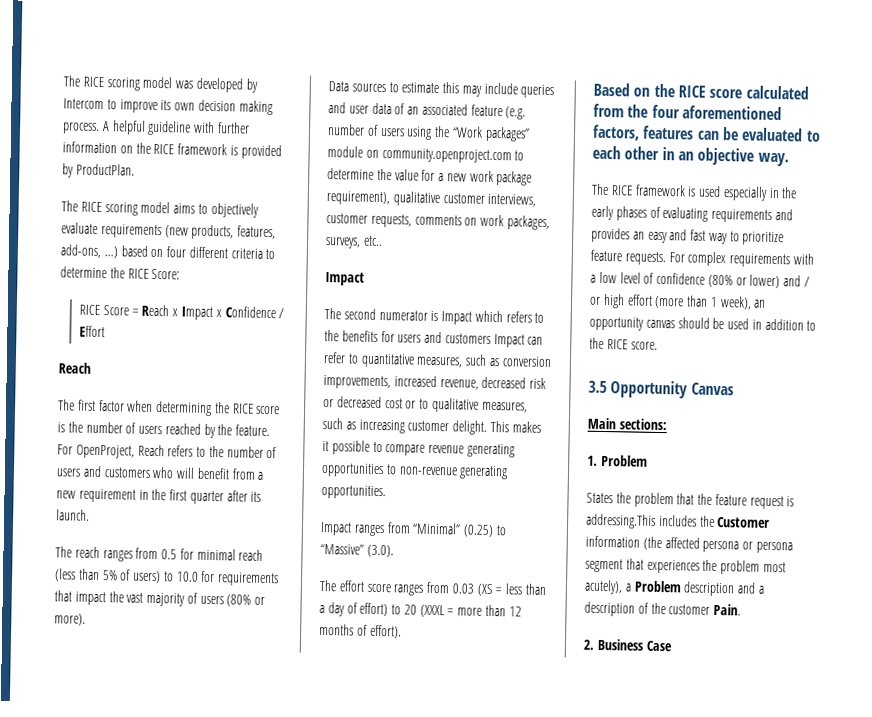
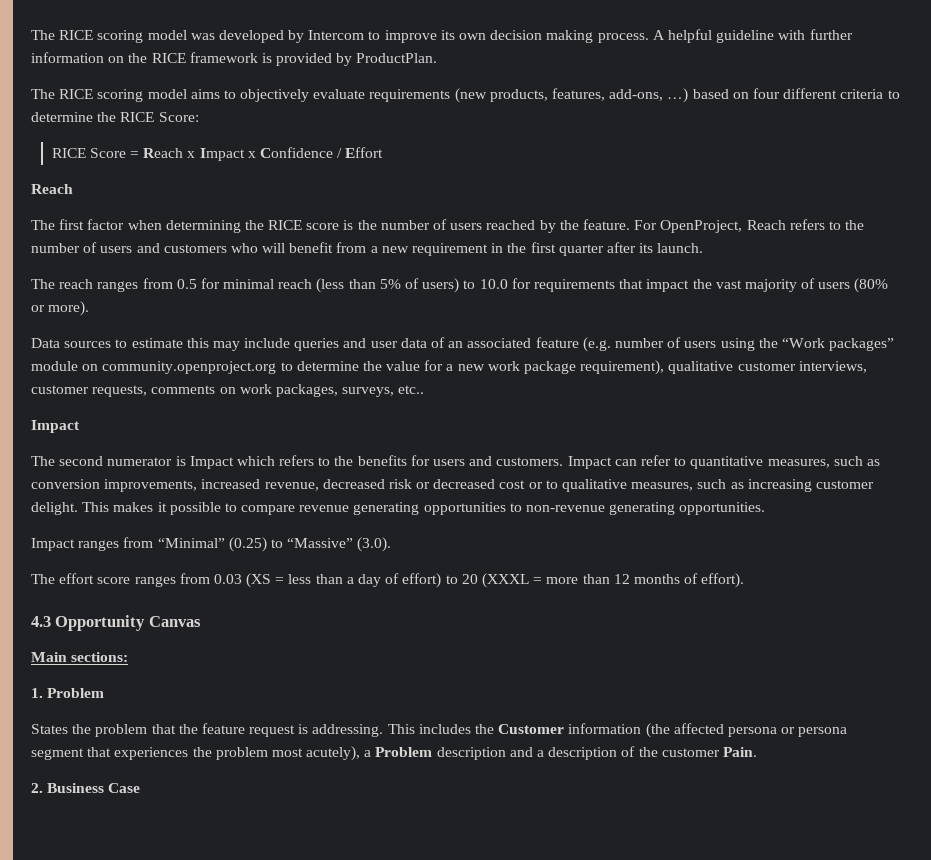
[381,148,512,164] community.openproject.com -> [102,361,277,374] community.openproject.org
[444,333,491,344] customers -> [496,457,564,466] customers.
[593,82,809,100] [593,103,782,121] [592,124,821,142] [592,145,789,167] [591,183,798,201] [591,205,793,223] [591,227,785,246] [590,249,814,268] [590,271,811,289] [589,293,767,310] [589,316,817,331] [589,337,658,350] [588,380,607,394] Based on the RICE score calculated from the four aforementioned factors, features can be evaluated to each other in an objective way. // The RICE framework is used especially in the early phases of evaluating requirements and provides an easy and fast way to prioritize feature requests. For complex requirements with a low level of confidence (80% or lower) and / or high effort (more than 1 week), an opportunity canvas should be used in addition to the RICE score. // 3.5 -> [31,616,51,627] 4.3
[586,513,656,529] addressing.This -> [312,724,415,737] addressing. This

